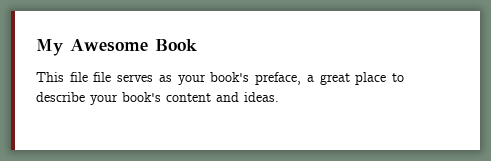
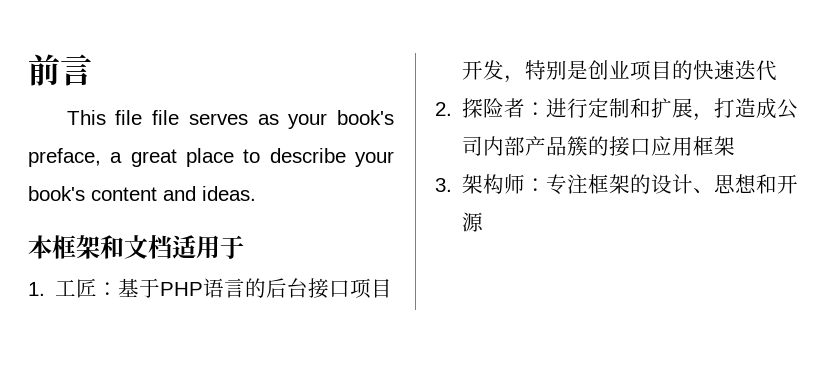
[36,39,197,56] My Awesome Book -> [28,54,92,86] 前言
(279, 97) none -> [28,235,244,259] [28,278,393,299] [462,60,778,83] [435,98,799,121] [462,136,736,157] [435,174,799,195] [462,212,484,232] // 本框架和文档适用于 // 1.工匠：基于PHP语言的后台接口项目开发，特别是创业项目的快速迭代 // 2.探险者：进行定制和扩展，打造成公司内部产品簇的接口应用框架 // 3.架构师：专注框架的设计、思想和开源

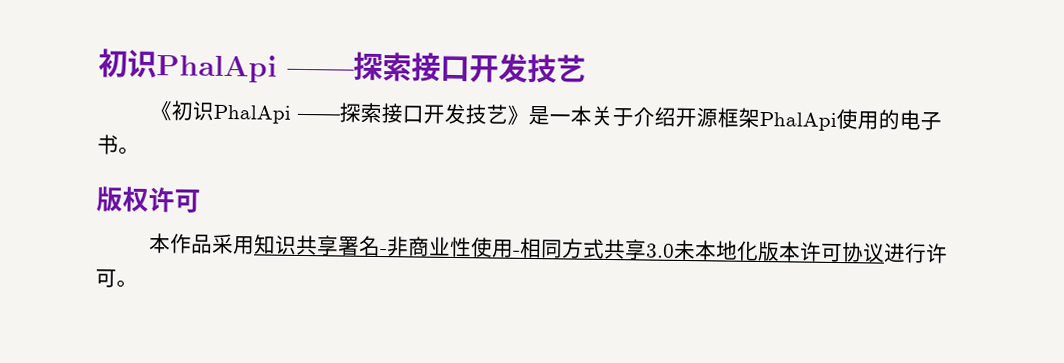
[28,54,92,86] [66,110,394,129] [28,148,394,167] [28,186,256,201] [28,235,244,259] [28,278,393,299] [462,60,778,83] [435,98,799,121] [462,136,736,157] [435,174,799,195] [462,212,484,232] 前言 // This file file serves as your book's preface, a great place to describe your book's content and ideas. // 本框架和文档适用于 // 1.工匠：基于PHP语言的后台接口项目开发，特别是创业项目的快速迭代 // 2.探险者：进行定制和扩展，打造成公司内部产品簇的接口应用框架 // 3.架构师：专注框架的设计、思想和开源 -> [98,48,586,84] [149,99,942,131] [97,134,140,155] [96,186,201,213] [148,232,948,264] [95,269,138,288] 初识PhalApi ——探索接口开发技艺 // 《初识PhalApi ——探索接口开发技艺》是一本关于介绍开源框架PhalApi使用的电子书。 // 版权许可 // 本作品采用知识共享署名-非商业性使用-相同方式共享3.0未本地化版本许可协议进行许可。

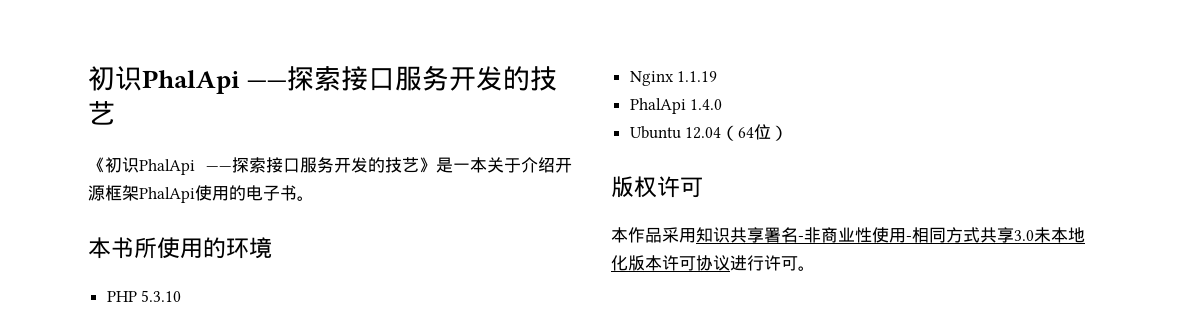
[98,48,528,83] 初识PhalApi ——探索接口开发 -> [88,65,531,94] 初识PhalApi ——探索接口服务开发的
[422,103,467,125] 开发 -> [300,157,385,173] 服务开发的
(140, 150) none -> [88,237,272,259] [106,290,182,302] [629,71,718,86] [629,98,723,114] [629,124,789,141] // 本书所使用的环境 // PHP 5.3.10 // Nginx 1.1.19 // PhalApi 1.4.0 // Ubuntu 12.04（64位）

